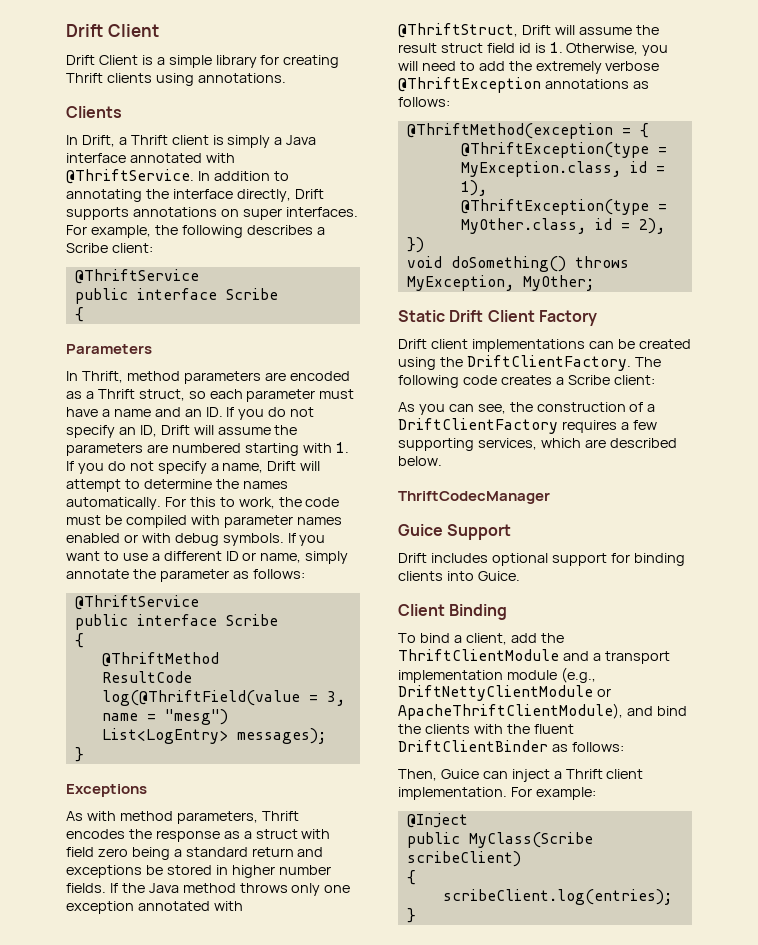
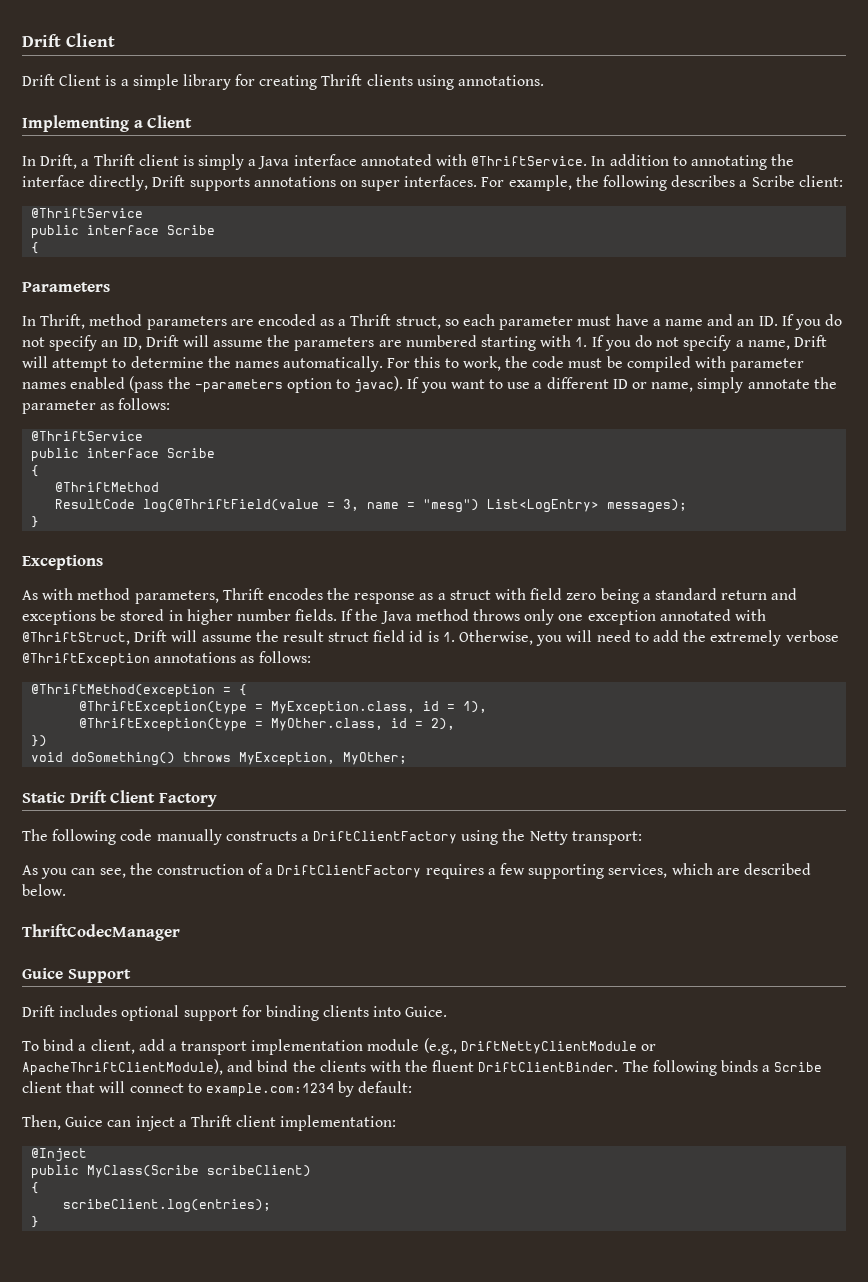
[66,106,122,118] Clients -> [22,115,193,132] Implementing a Client
[123,533,284,546] or with debug symbols. -> [129,376,404,393] (pass the -parameters option to javac).
[398,339,691,352] [398,355,661,371] [398,375,655,388] Drift client implementations can be created using the DriftClientFactory. The following code creates a Scribe client: -> [22,829,642,845] The following code manually constructs a DriftClientFactory using the Netty transport:
[398,604,508,620] // Client Binding -> (448, 1011) none
[540,633,564,643] [398,649,589,661] the ThriftClientModule and -> (165, 1045) none
[398,740,624,752] DriftClientBinder as follows: -> [478,1060,823,1076] [22,1081,413,1097] DriftClientBinder. The following binds a Scribe client that will connect to example.com:1234 by default:
[398,787,596,800] implementation. For example: -> [280,1115,397,1131] implementation:

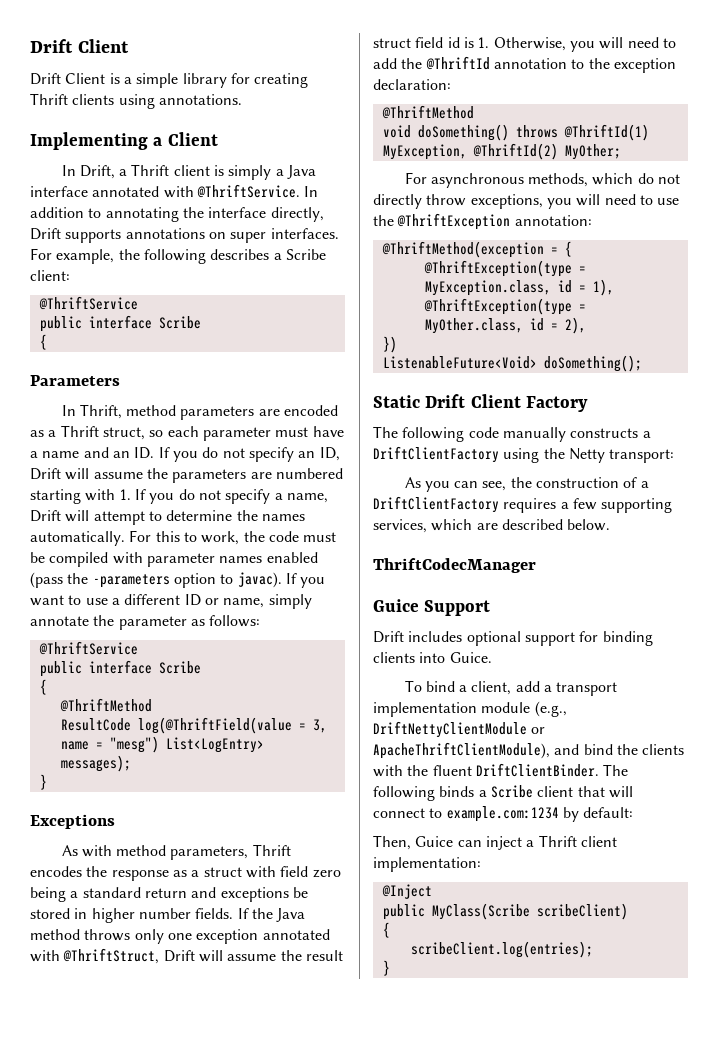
[710,630,839,646] [22,651,311,667] extremely verbose @ThriftException annotations as follows: -> [425,56,676,73] [373,79,451,90] [381,105,474,119] [382,124,649,141] [382,143,621,160] [404,172,681,188] [373,194,680,209] [373,213,592,230] @ThriftId annotation to the exception declaration: // @ThriftMethod // void doSomething() throws @ThriftId(1) MyException, @ThriftId(2) MyOther; // For asynchronous methods, which do not directly throw exceptions, you will need to use the @ThriftException annotation:
[31,752,408,766] void doSomething() throws MyException, MyOther; -> [382,355,642,372] ListenableFuture<Void> doSomething();

